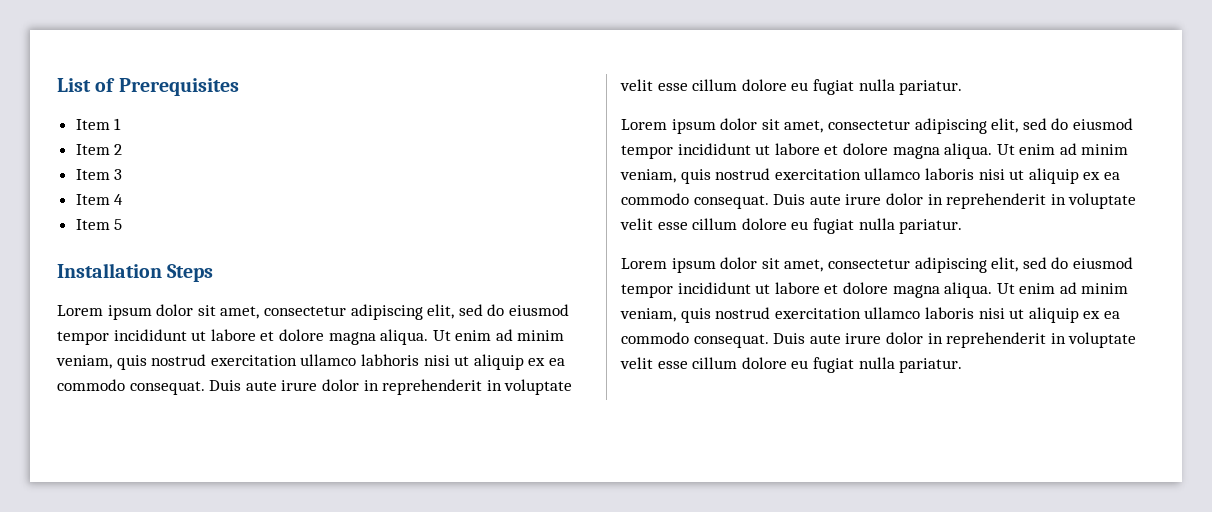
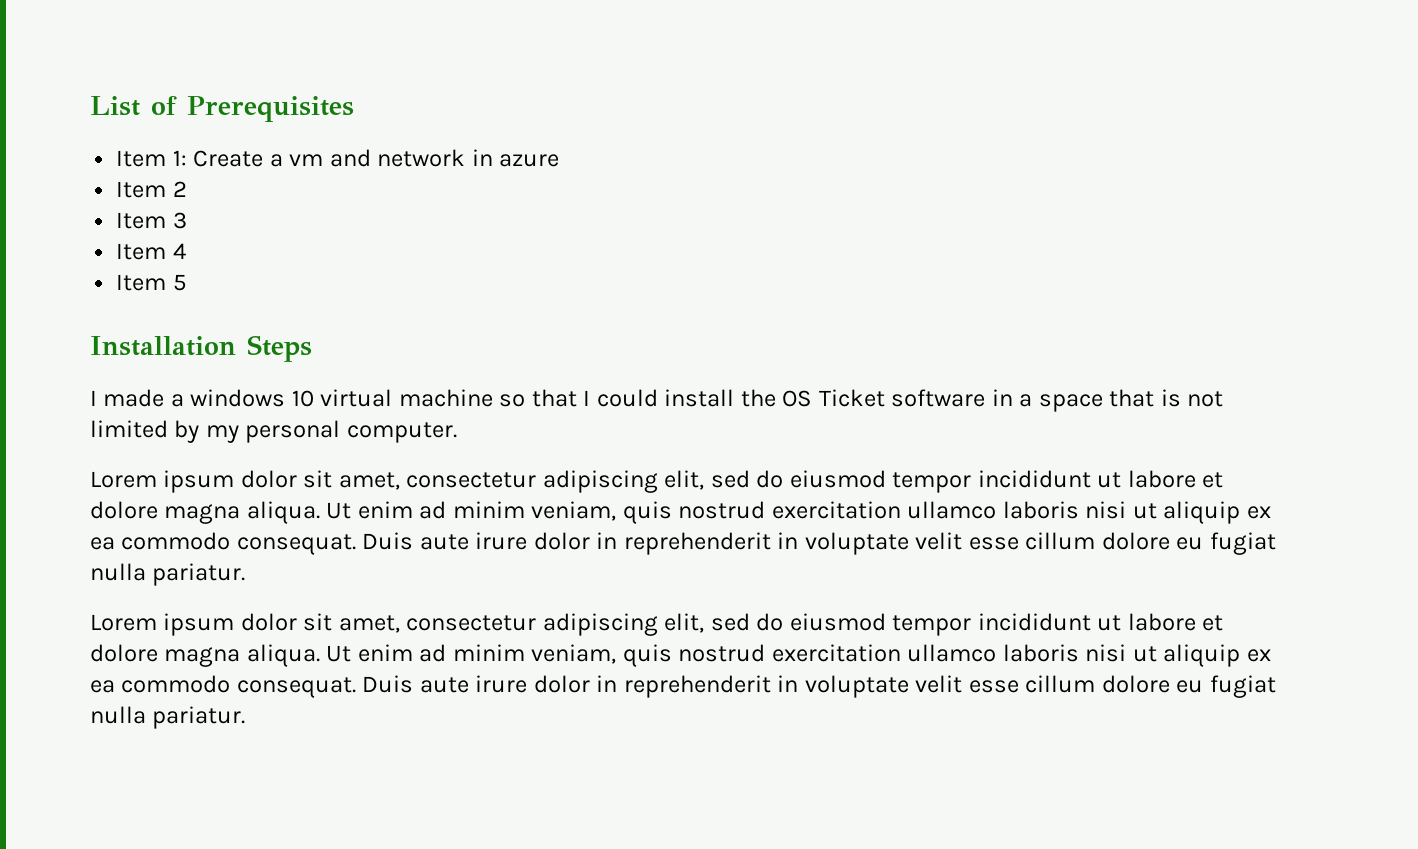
[114,118,122,130] 1 -> [172,149,560,167] 1: Create a vm and network in azure
[57,304,569,320] [57,329,565,345] [56,354,565,370] [57,379,573,395] [620,79,963,95] Lorem ipsum dolor sit amet, consectetur adipiscing elit, sed do eiusmod tempor incididunt ut labore et dolore magna aliqua. Ut enim ad minim veniam, quis nostrud exercitation ullamco labhoris nisi ut aliquip ex ea commodo consequat. Duis aute irure dolor in reprehenderit in voluptate velit esse cillum dolore eu fugiat nulla pariatur. -> [90,389,1224,412] [90,420,457,443] I made a windows 10 virtual machine so that I could install the OS Ticket software in a space that is not limited by my personal computer.

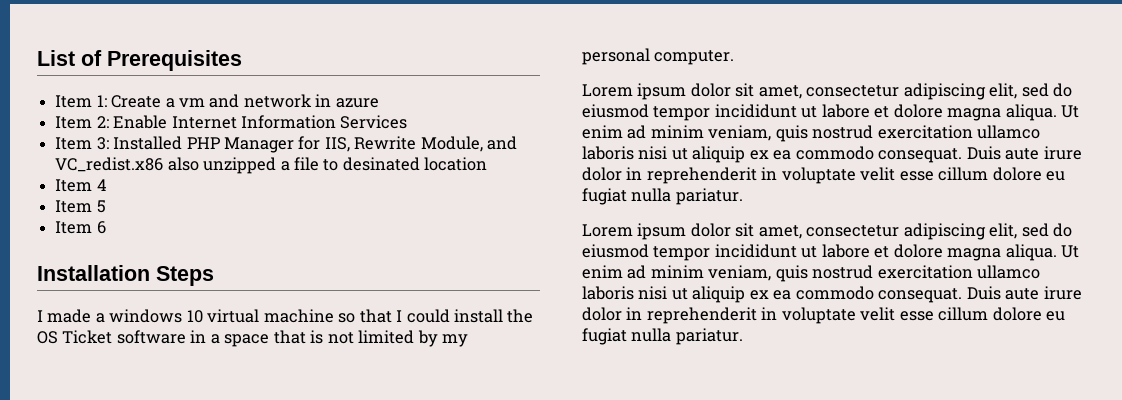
[172,181,187,197] [116,212,187,229] 2 // Item 3 -> [96,115,408,129] [55,136,518,153] [55,157,488,174] 2: Enable Internet Information Services // Item 3: Installed PHP Manager for IIS, Rewrite Module, and VC_redist.x86 also unzipped a file to desinated location
(187, 282) none -> [55,221,106,234] // Item 6

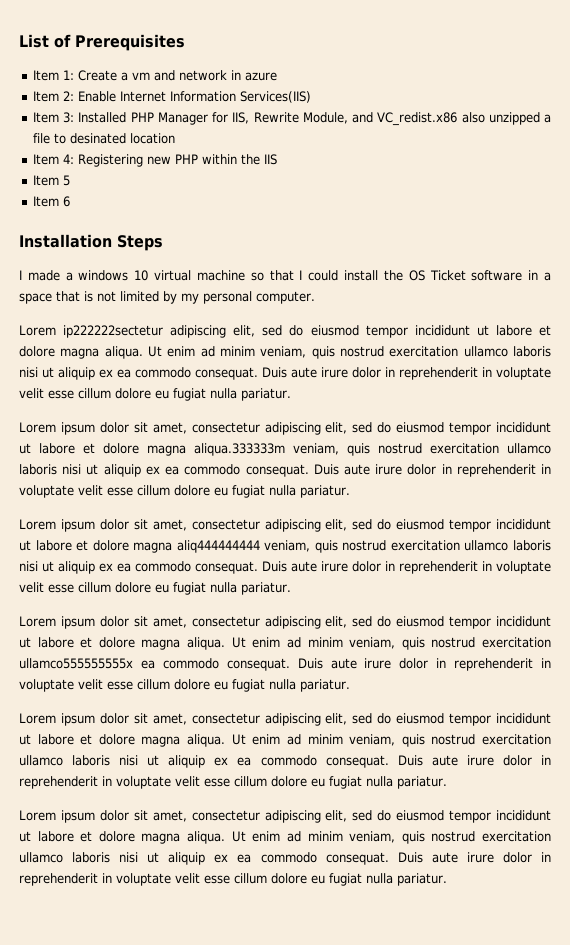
[340,115,408,129] Services -> [239,91,311,103] Services(IIS)
[96,179,107,191] 4 -> [62,154,277,167] 4: Registering new PHP within the IIS
(735, 57) none -> [19,325,551,338] [19,346,551,359] [19,367,551,380] [19,388,291,401] [19,422,552,435] [19,443,551,456] [19,464,551,477] [19,485,350,498] [19,519,552,532] [19,540,551,553] [19,561,551,574] [19,582,291,595] [19,616,552,629] [19,637,552,650] [19,658,551,671] [19,679,350,692] // Lorem ip222222sectetur adipiscing elit, sed do eiusmod tempor incididunt ut labore et dolore magna aliqua. Ut enim ad minim veniam, quis nostrud exercitation ullamco laboris nisi ut aliquip ex ea commodo consequat. Duis aute irure dolor in reprehenderit in voluptate velit esse cillum dolore eu fugiat nulla pariatur. // Lorem ipsum dolor sit amet, consectetur adipiscing elit, sed do eiusmod tempor incididunt ut labore et dolore magna aliqua.333333m veniam, quis nostrud exercitation ullamco laboris nisi ut aliquip ex ea commodo consequat. Duis aute irure dolor in reprehenderit in voluptate velit esse cillum dolore eu fugiat nulla pariatur. // Lorem ipsum dolor sit amet, consectetur adipiscing elit, sed do eiusmod tempor incididunt ut labore et dolore magna aliq444444444 veniam, quis nostrud exercitation ullamco laboris nisi ut aliquip ex ea commodo consequat. Duis aute irure dolor in reprehenderit in voluptate velit esse cillum dolore eu fugiat nulla pariatur. // Lorem ipsum dolor sit amet, consectetur adipiscing elit, sed do eiusmod tempor incididunt ut labore et dolore magna aliqua. Ut enim ad minim veniam, quis nostrud exercitation ullamco555555555x ea commodo consequat. Duis aute irure dolor in reprehenderit in voluptate velit esse cillum dolore eu fugiat nulla pariatur.

